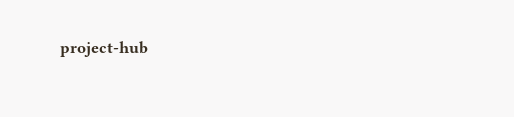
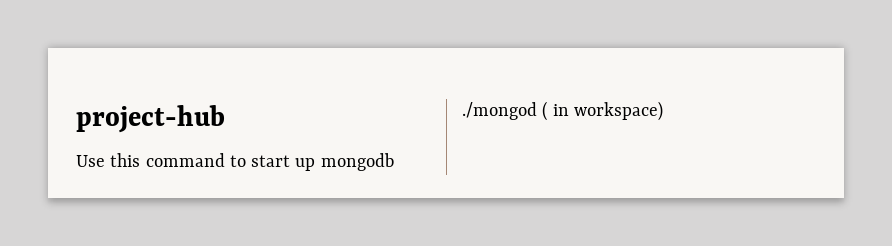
(148, 49) none -> [76,153,394,171] [462,101,663,121] // Use this command to start up mongodb ./mongod ( in workspace)

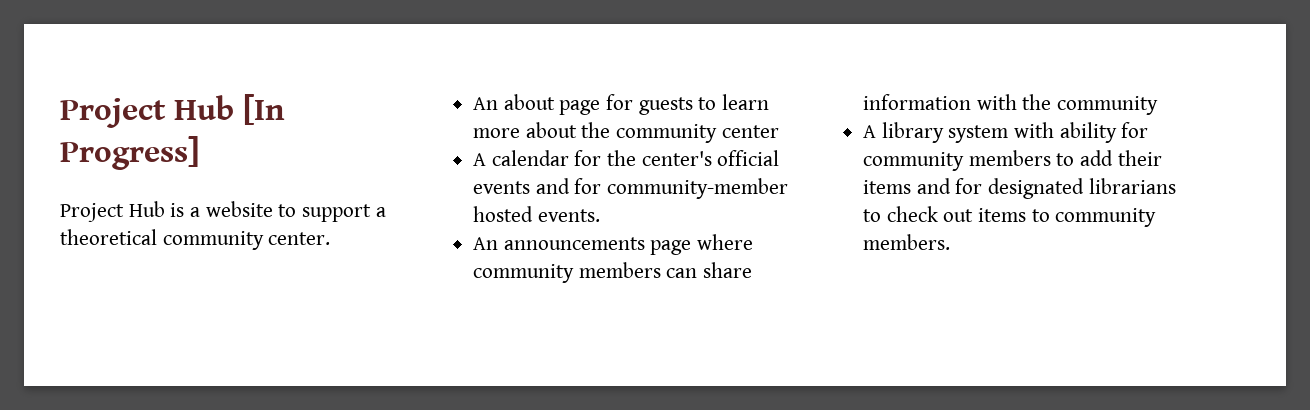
[76,105,225,133] [76,153,394,171] [462,101,663,121] project-hub // Use this command to start up mongodb ./mongod ( in workspace) -> [60,94,285,128] [60,136,199,170] [60,201,386,222] [60,229,331,250] [473,94,770,115] [473,122,779,143] [473,150,780,166] [473,178,789,199] [473,206,600,222] [473,234,754,255] [473,262,753,283] [863,94,1159,115] [863,122,1149,143] [863,150,1162,171] [863,178,1176,199] [863,206,1157,227] [863,234,951,250] Project Hub [In Progress] // Project Hub is a website to support a theoretical community center. // An about page for guests to learn more about the community center // A calendar for the center's official events and for community-member hosted events. // An announcements page where community members can share information with the community // A library system with ability for community members to add their items and for designated librarians to check out items to community members.

